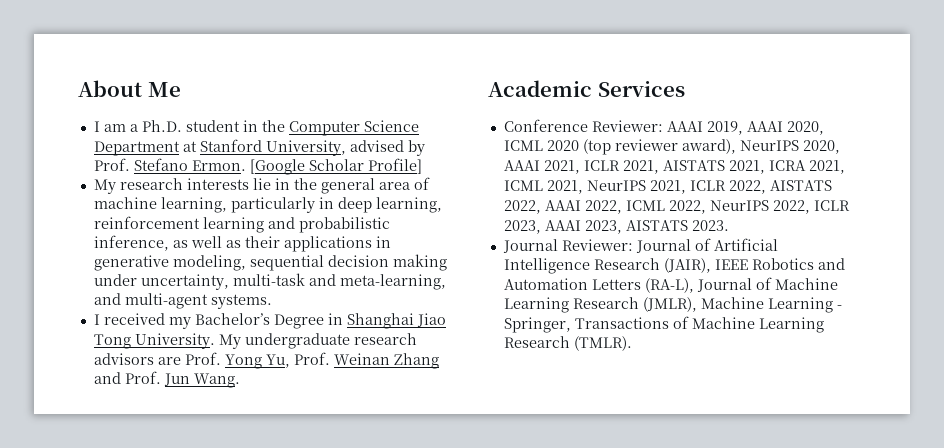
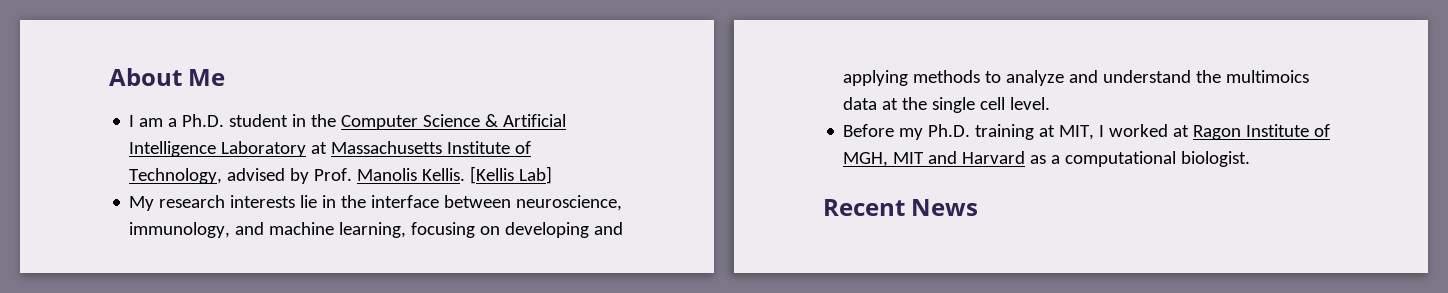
[93,139,425,156] [93,158,422,175] Department at Stanford University, advised by Prof. Stefano Ermon. [Google Scholar Profile] -> [485,114,567,127] [129,141,532,157] [129,166,553,184] & Artificial Intelligence Laboratory at Massachusetts Institute of Technology, advised by Prof. Manolis Kellis. [Kellis Lab]
[320,177,430,194] [93,197,442,213] [93,216,390,233] [93,235,391,252] [93,254,447,271] [93,273,446,290] [93,293,272,309] [93,313,446,329] [93,333,417,349] [93,352,439,369] [93,371,240,388] [488,80,685,97] [503,119,824,135] [503,139,840,155] [503,160,845,174] [503,180,832,194] [503,200,850,214] [503,220,729,234] [502,238,778,253] [503,258,845,274] [503,277,838,293] [503,297,842,313] [503,316,824,333] [503,336,632,351] general area of machine learning, particularly in deep learning, reinforcement learning and probabilistic inference, as well as their applications in generative modeling, sequential decision making under uncertainty, multi-task and meta-learning, and multi-agent systems. // I received my Bachelor’s Degree in Shanghai Jiao Tong University. My undergraduate research advisors are Prof. Yong Yu, Prof. Weinan Zhang and Prof. Jun Wang. // Academic Services // Conference Reviewer: AAAI 2019, AAAI 2020, ICML 2020 (top reviewer award), NeurIPS 2020, AAAI 2021, ICLR 2021, AISTATS 2021, ICRA 2021, ICML 2021, NeurIPS 2021, ICLR 2022, AISTATS 2022, AAAI 2022, ICML 2022, NeurIPS 2022, ICLR 2023, AAAI 2023, AISTATS 2023. // Journal Reviewer: Journal of Artificial Intelligence Research (JAIR), IEEE Robotics and Automation Letters (RA-L), Journal of Machine Learning Research (JMLR), Machine Learning - Springer, Transactions of Machine Learning Research (TMLR). -> [371,195,623,211] [129,222,624,238] [843,70,1310,86] [843,97,1051,113] [843,124,1331,140] [843,151,1251,167] [823,199,979,216] interface between neuroscience, immunology, and machine learning, focusing on developing and applying methods to analyze and understand the multimoics data at the single cell level. // Before my Ph.D. training at MIT, I worked at Ragon Institute of MGH, MIT and Harvard as a computational biologist. // Recent News

